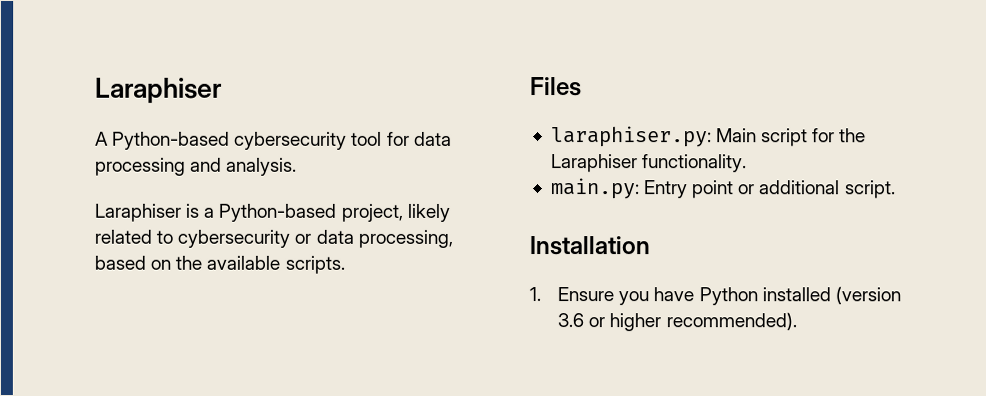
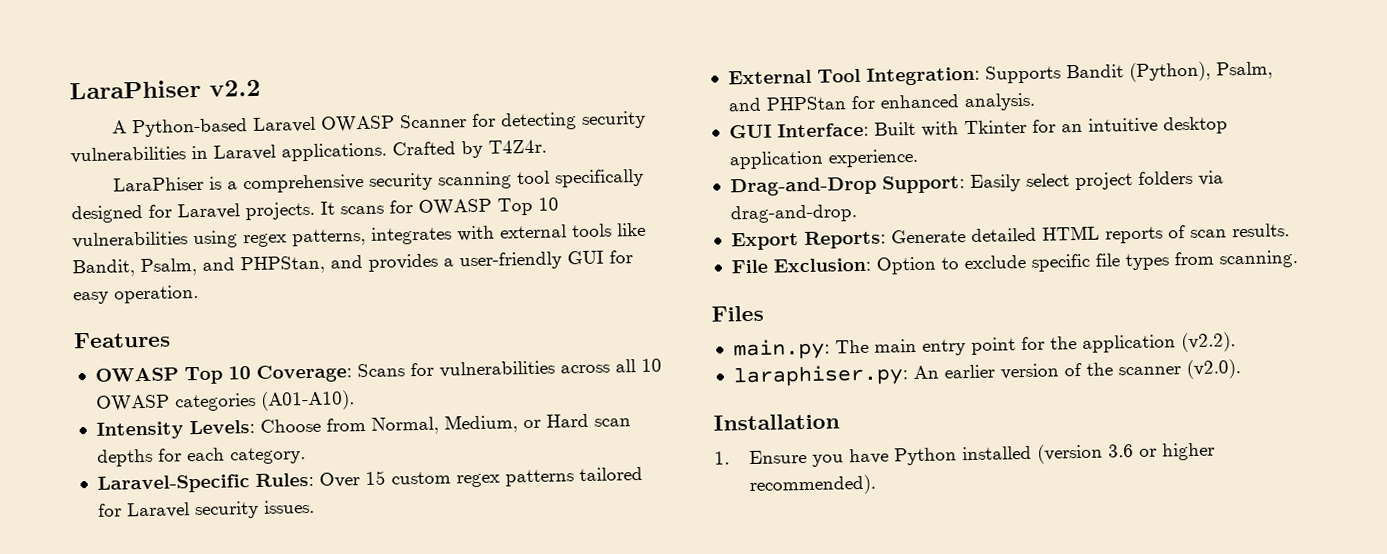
[95,77,222,104] Laraphiser -> [69,79,261,100] LaraPhiser v2.2
[234,131,452,150] [95,157,298,176] [94,203,450,222] [94,229,453,248] [94,255,345,274] [530,77,582,97] [550,126,867,148] [550,154,748,173] [549,178,896,200] cybersecurity tool for data processing and analysis. // Laraphiser is a Python-based project, likely related to cybersecurity or data processing, based on the available scripts. // Files // laraphiser.py: Main script for the Laraphiser functionality. // main.py: Entry point or additional script. -> [253,110,647,133] [70,139,547,164] [113,168,645,194] [71,197,559,224] [72,222,646,249] [72,250,633,278] [73,284,199,305] [73,331,171,349] [94,358,662,385] [95,390,355,412] [95,413,631,440] [96,447,306,467] [96,466,643,494] [97,499,315,520] [727,61,1273,86] [727,92,1036,112] [728,116,1228,139] [728,148,919,170] [729,170,1224,197] [729,204,858,224] [730,223,1290,251] [730,250,1298,275] [711,305,764,322] [732,332,1236,361] [732,359,1241,388] Laravel OWASP Scanner for detecting security vulnerabilities in Laravel applications. Crafted by T4Z4r. // LaraPhiser is a comprehensive security scanning tool specifically designed for Laravel projects. It scans for OWASP Top 10 vulnerabilities using regex patterns, integrates with external tools like Bandit, Psalm, and PHPStan, and provides a user-friendly GUI for easy operation. // Features // OWASP Top 10 Coverage: Scans for vulnerabilities across all 10 OWASP categories (A01-A10). // Intensity Levels: Choose from Normal, Medium, or Hard scan depths for each category. // Laravel-Specific Rules: Over 15 custom regex patterns tailored for Laravel security issues. // External Tool Integration: Supports Bandit (Python), Psalm, and PHPStan for enhanced analysis. // GUI Interface: Built with Tkinter for an intuitive desktop application experience. // Drag-and-Drop Support: Easily select project folders via drag-and-drop. // Export Reports: Generate detailed HTML reports of scan results. // File Exclusion: Option to exclude specific file types from scanning. // Files // main.py: The main entry point for the application (v2.2). // laraphiser.py: An earlier version of the scanner (v2.0).

